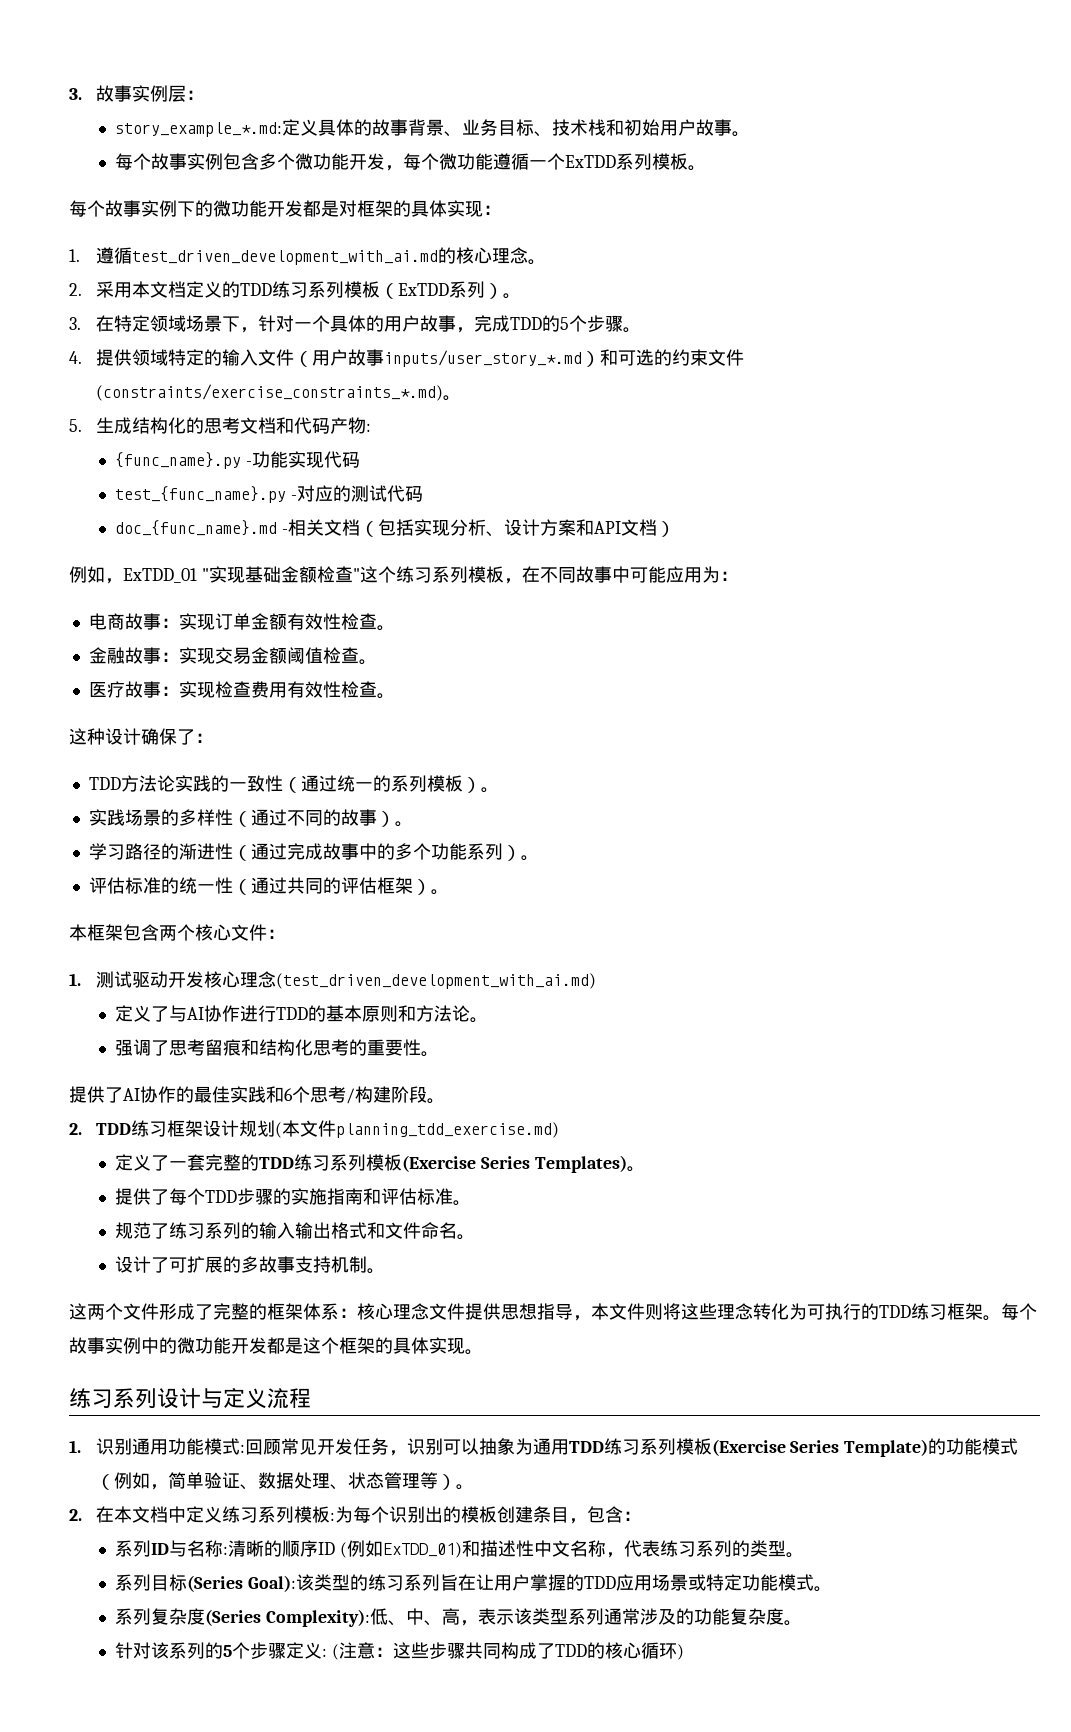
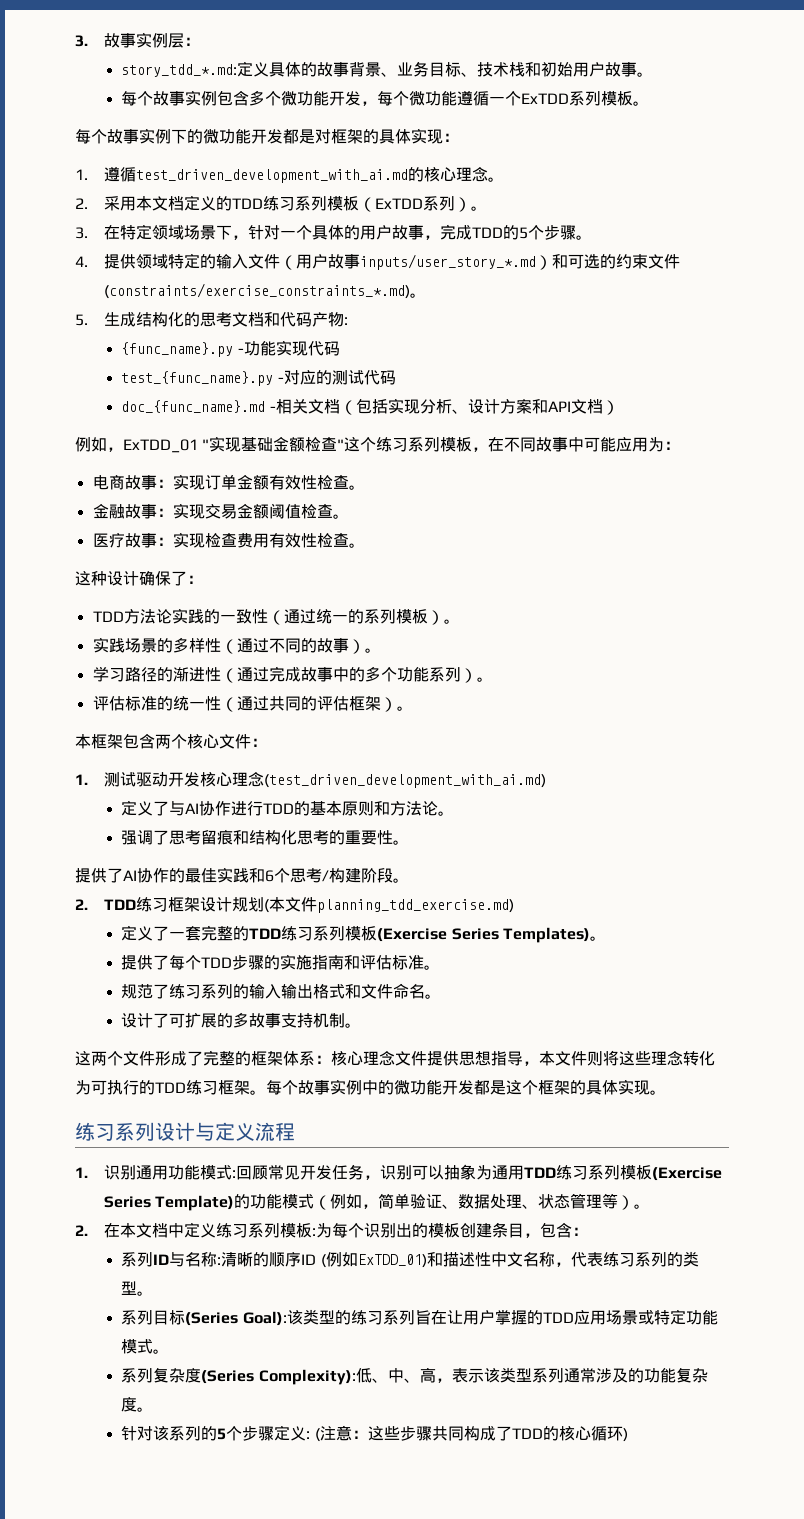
[115,122,283,137] story_example_*.md: -> [121,64,238,77] story_tdd_*.md:

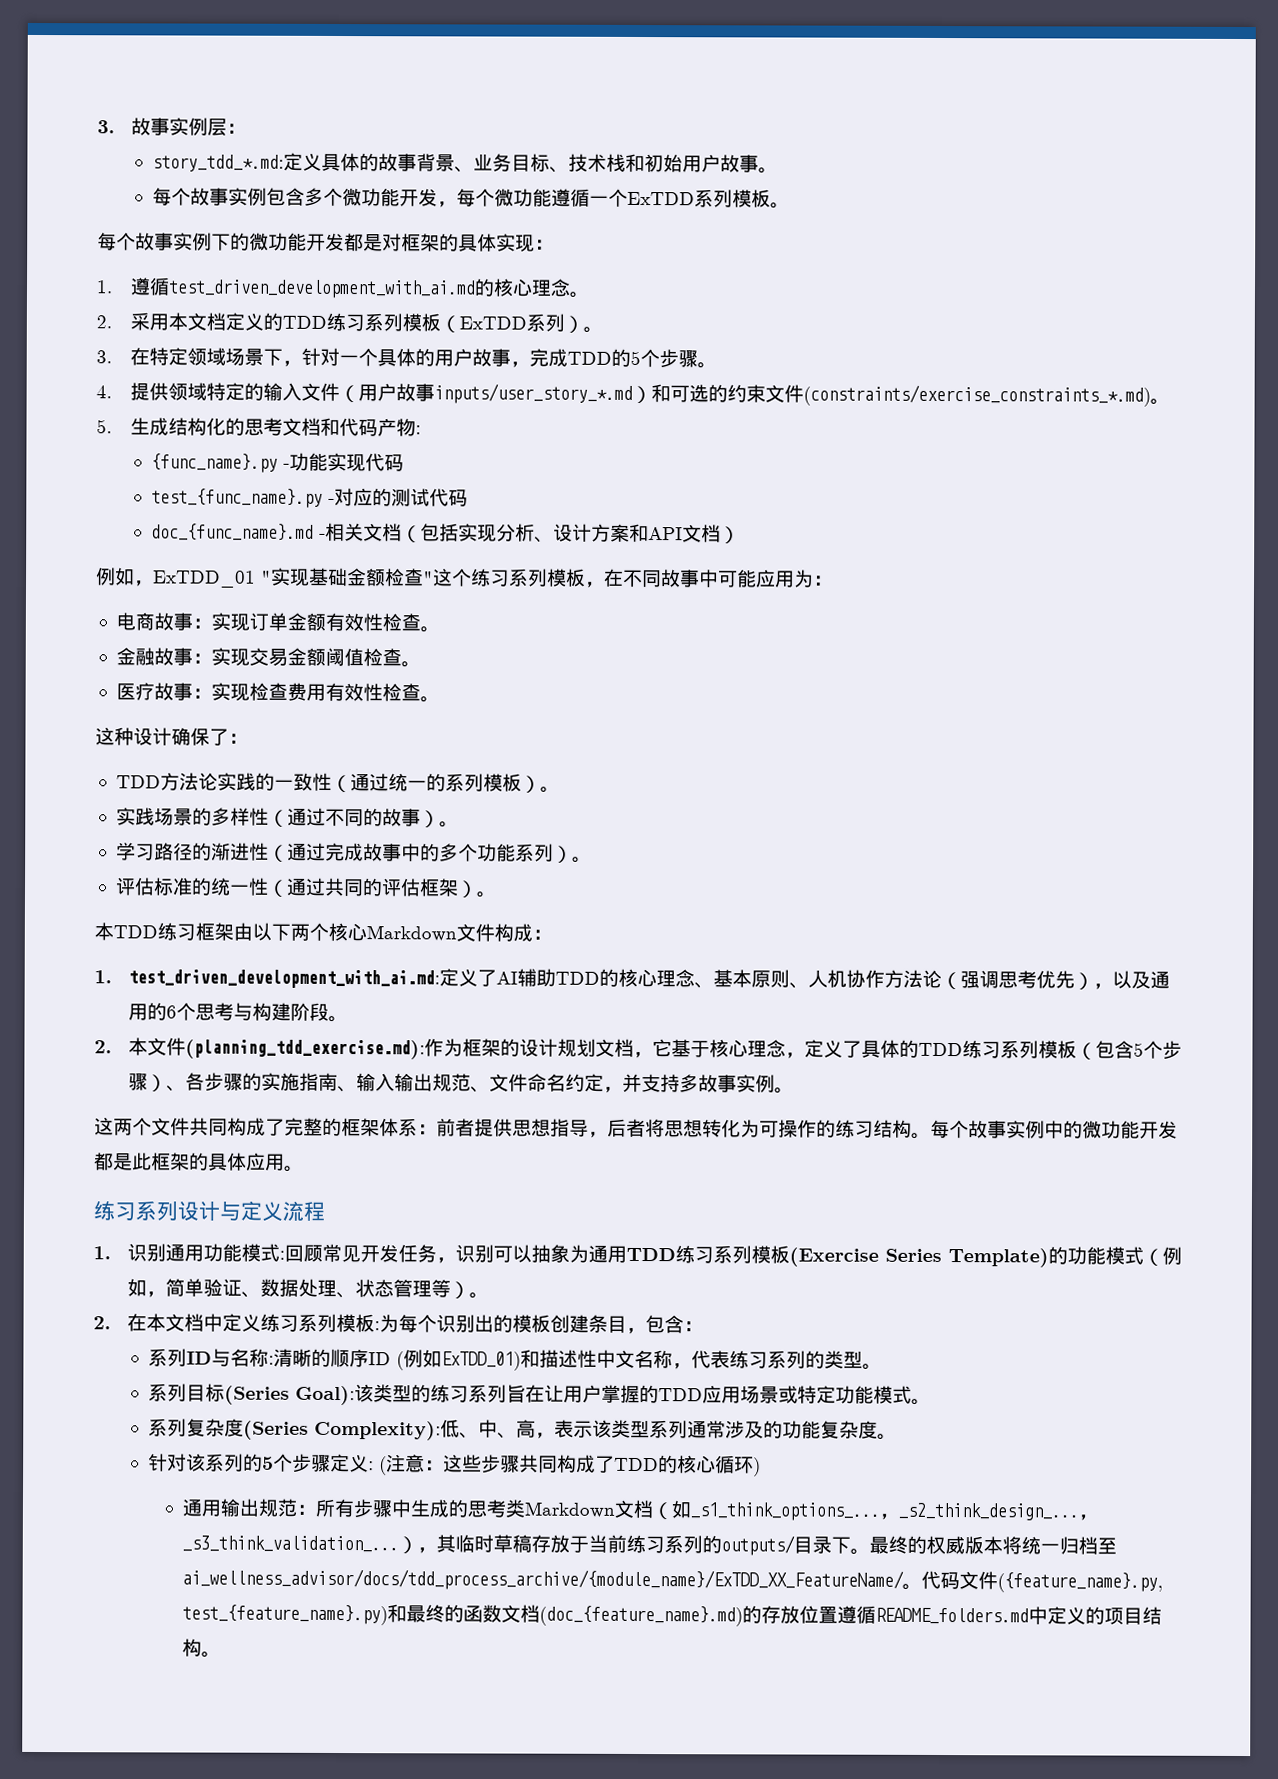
[91,733,267,749] [75,771,546,788] [121,800,455,816] [121,829,410,845] [75,867,265,883] 框架包含两个核心文件： // 1.测试驱动开发核心理念(test_driven_development_with_ai.md) // 定义了与AI协作进行TDD的基本原则和方法论。 // 强调了思考留痕和结构化思考的重要性。 // 提供了AI协作的最佳实践和 -> [113,922,552,942] [94,968,1171,990] [128,1002,168,1021] TDD练习框架由以下两个核心Markdown文件构成： // 1. test_driven_development_with_ai.md:定义了AI辅助TDD的核心理念、基本原则、人机协作方法论（强调思考优先），以及通用的
[322,870,329,882] / -> [233,1002,254,1021] 与
[103,897,514,913] [121,925,607,943] [121,954,441,970] [121,984,250,999] TDD练习框架设计规划(本文件planning_tdd_exercise.md) // 定义了一套完整的TDD练习系列模板(Exercise Series Templates)。 // 提供了每个TDD步骤的实施指南和评估标准。 // 规范了练习系列的 -> [128,1037,1183,1060] [128,1072,358,1093] 本文件(planning_tdd_exercise.md):作为框架的设计规划文档，它基于核心理念，定义了具体的TDD练习系列模板（包含5个步骤）、各步骤的实施指南、
[313,984,362,999] 格式和 -> [432,1073,491,1093] 规范、
[425,994,442,999] [121,1012,346,1028] 。 // 设计了可扩展的多故事支持机制 -> [565,1073,776,1093] 约定，并支持多故事实例
[155,1051,171,1066] 形 -> [189,1117,247,1136] 共同构
[331,1050,427,1066] 核心理念文件 -> [436,1118,475,1137] 前者
[539,1050,715,1066] [75,1080,250,1095] 本文件则将这些理念转化为可执行的TDD练习框架 -> [607,1118,912,1138] 后者将思想转化为可操作的练习结构
[506,1079,650,1095] 这个框架的具体实现 -> [132,1152,285,1171] 此框架的具体应用
(628, 1435) none -> [181,1498,1098,1521] [181,1534,1117,1556] [181,1568,1163,1593] [181,1604,1162,1627] [181,1638,221,1658] // 通用输出规范：所有步骤中生成的思考类Markdown文档（如_s1_think_options_...，_s2_think_design_...，_s3_think_validation_...），其临时草稿存放于当前练习系列的outputs/目录下。最终的权威版本将统一归档至ai_wellness_advisor/docs/tdd_process_archive/{module_name}/ExTDD_XX_FeatureName/。代码文件({feature_name}.py, test_{feature_name}.py)和最终的函数文档(doc_{feature_name}.md)的存放位置遵循README_folders.md中定义的项目结构。

